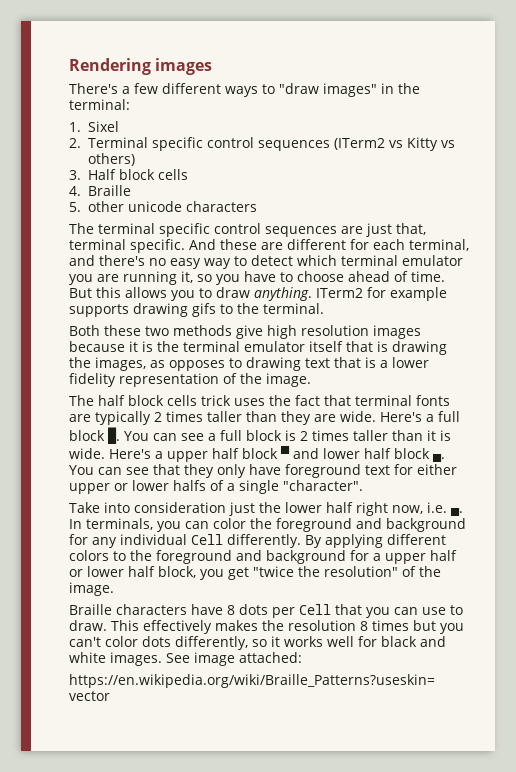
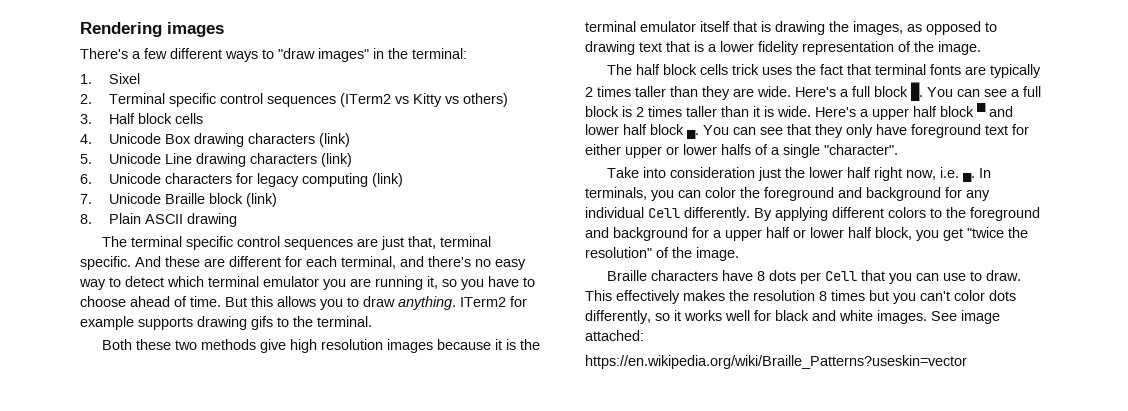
[88,185,132,196] [69,201,258,212] Braille // 5. other unicode characters -> [108,133,350,147] [80,153,352,167] [80,173,403,187] [80,193,277,207] [80,213,237,227] Unicode Box drawing characters (link) // 5. Unicode Line drawing characters (link) // 6. Unicode characters for legacy computing (link) // 7. Unicode Braille block (link) // 8. Plain ASCII drawing
[169,360,225,371] opposes -> [926,21,981,35] opposed

